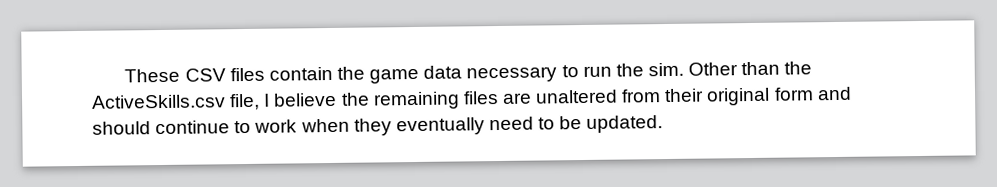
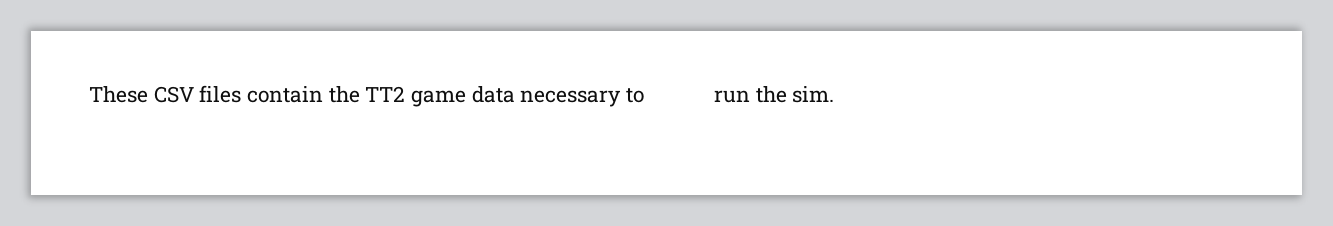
(366, 73) none -> [365,86,406,102] TT2
[688,61,813,76] [91,86,852,111] [92,115,664,136] Other than the ActiveSkills.csv file, I believe the remaining files are unaltered from their original form and should continue to work when they eventually need to be updated. -> (835, 94) none

